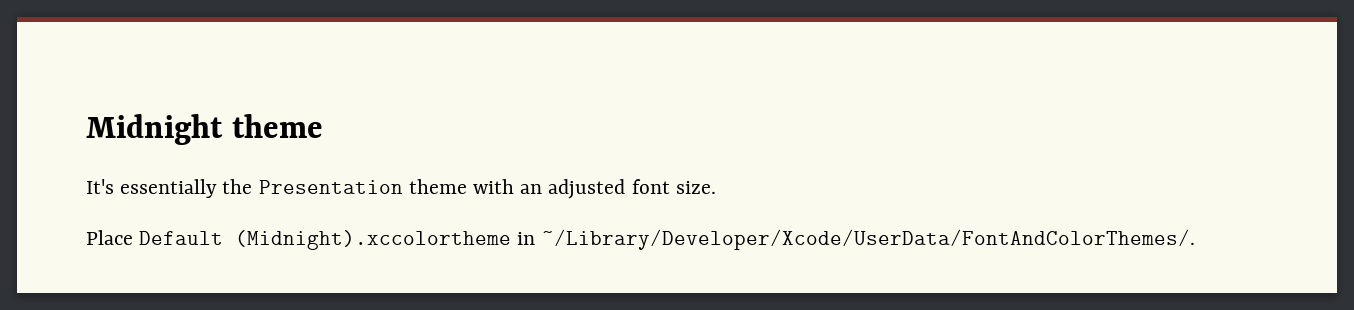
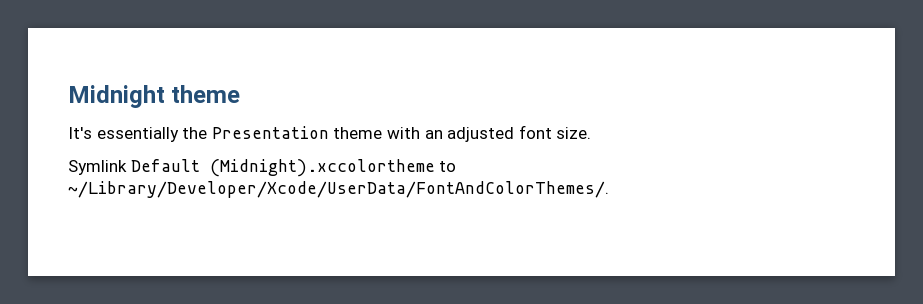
[86,230,133,245] Place -> [68,160,127,175] Symlink
[517,232,536,245] in -> [439,161,457,172] to

